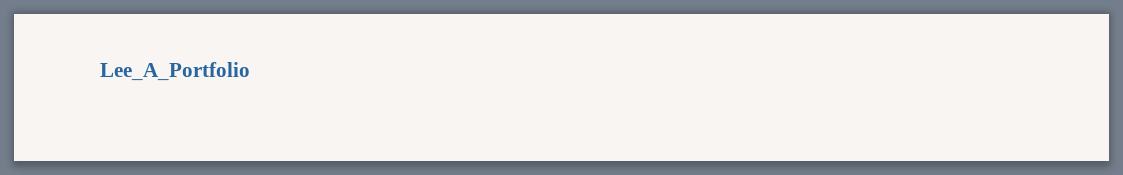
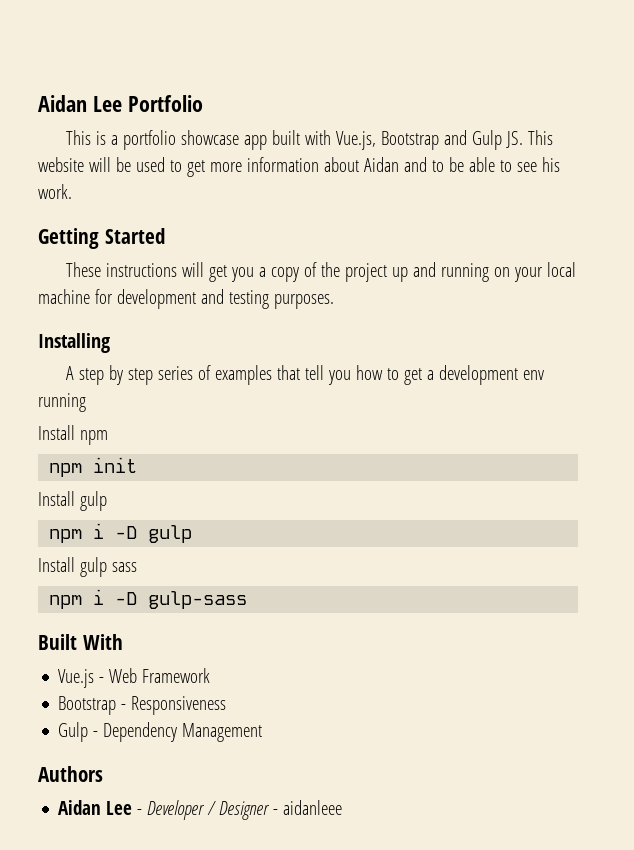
[100,62,250,81] Lee_A_Portfolio -> [38,95,203,112] [65,130,553,150] [38,157,560,177] [38,184,72,199] [38,228,165,249] [65,262,576,282] [38,289,334,309] [38,333,110,353] [65,365,544,385] [38,393,86,412] [38,425,108,445] [49,457,138,477] [38,491,107,511] [49,523,193,543] [38,557,137,577] [49,589,248,609] [38,634,123,650] [58,668,211,688] [58,696,227,715] [58,722,263,742] [38,766,103,782] [58,800,343,820] Aidan Lee Portfolio // This is a portfolio showcase app built with Vue.js, Bootstrap and Gulp JS. This website will be used to get more information about Aidan and to be able to see his work. // Getting Started // These instructions will get you a copy of the project up and running on your local machine for development and testing purposes. // Installing // A step by step series of examples that tell you how to get a development env running // Install npm // npm init // Install gulp // npm i -D gulp // Install gulp sass // npm i -D gulp-sass // Built With // Vue.js - Web Framework // Bootstrap - Responsiveness // Gulp - Dependency Management // Authors // Aidan Lee - Developer / Designer - aidanleee

